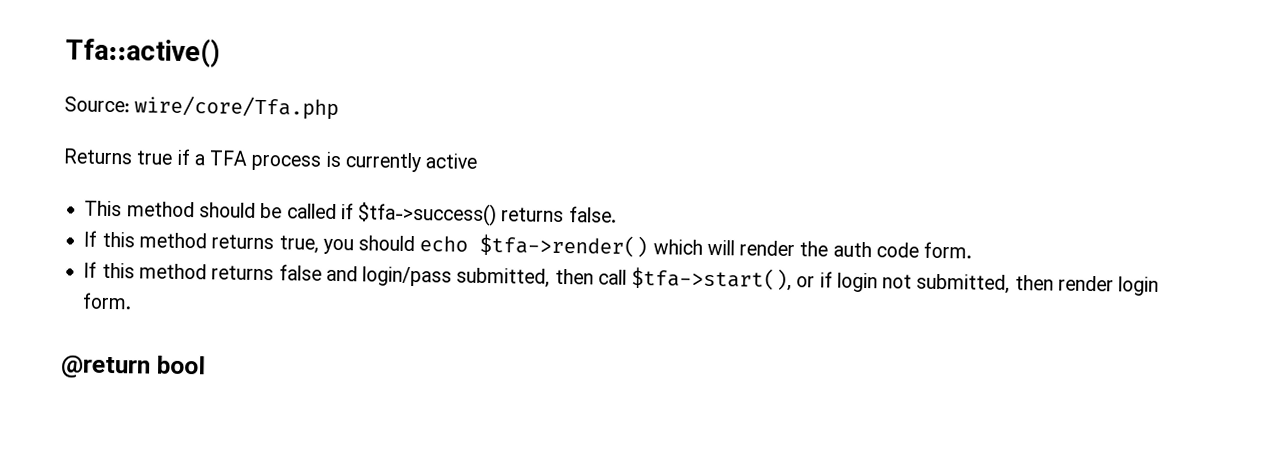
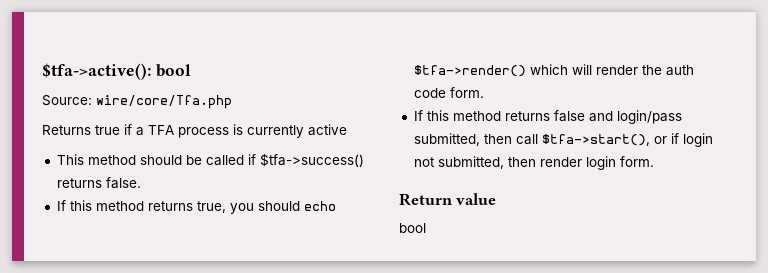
[65,36,221,68] Tfa::active() -> [42,63,191,80] $tfa->active(): bool
[60,355,151,379] @return -> [399,193,497,206] Return value //

